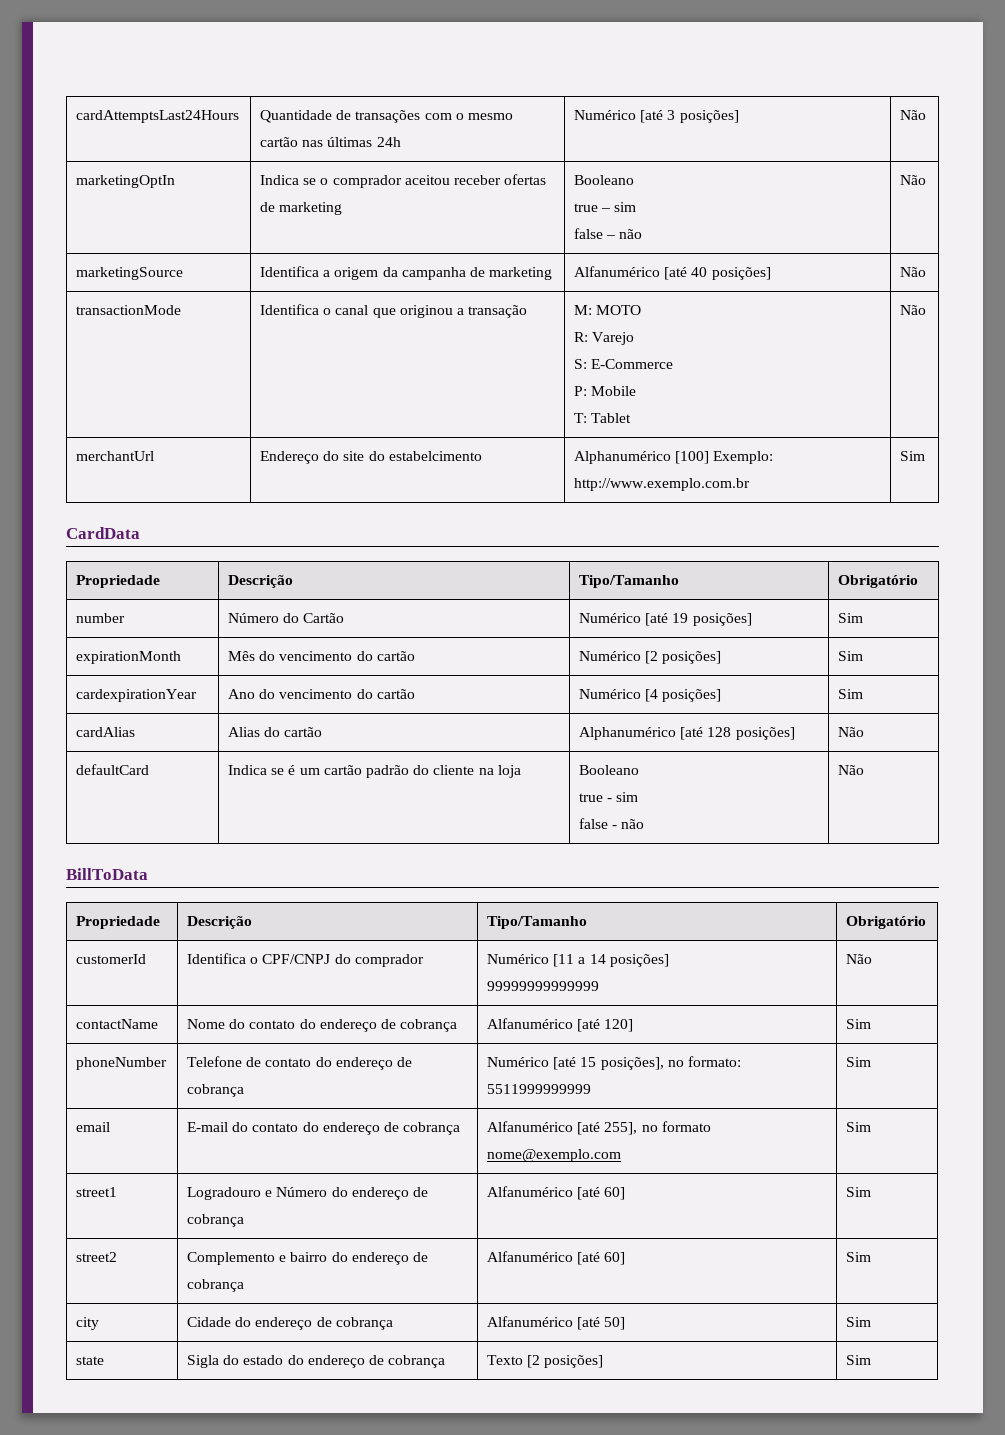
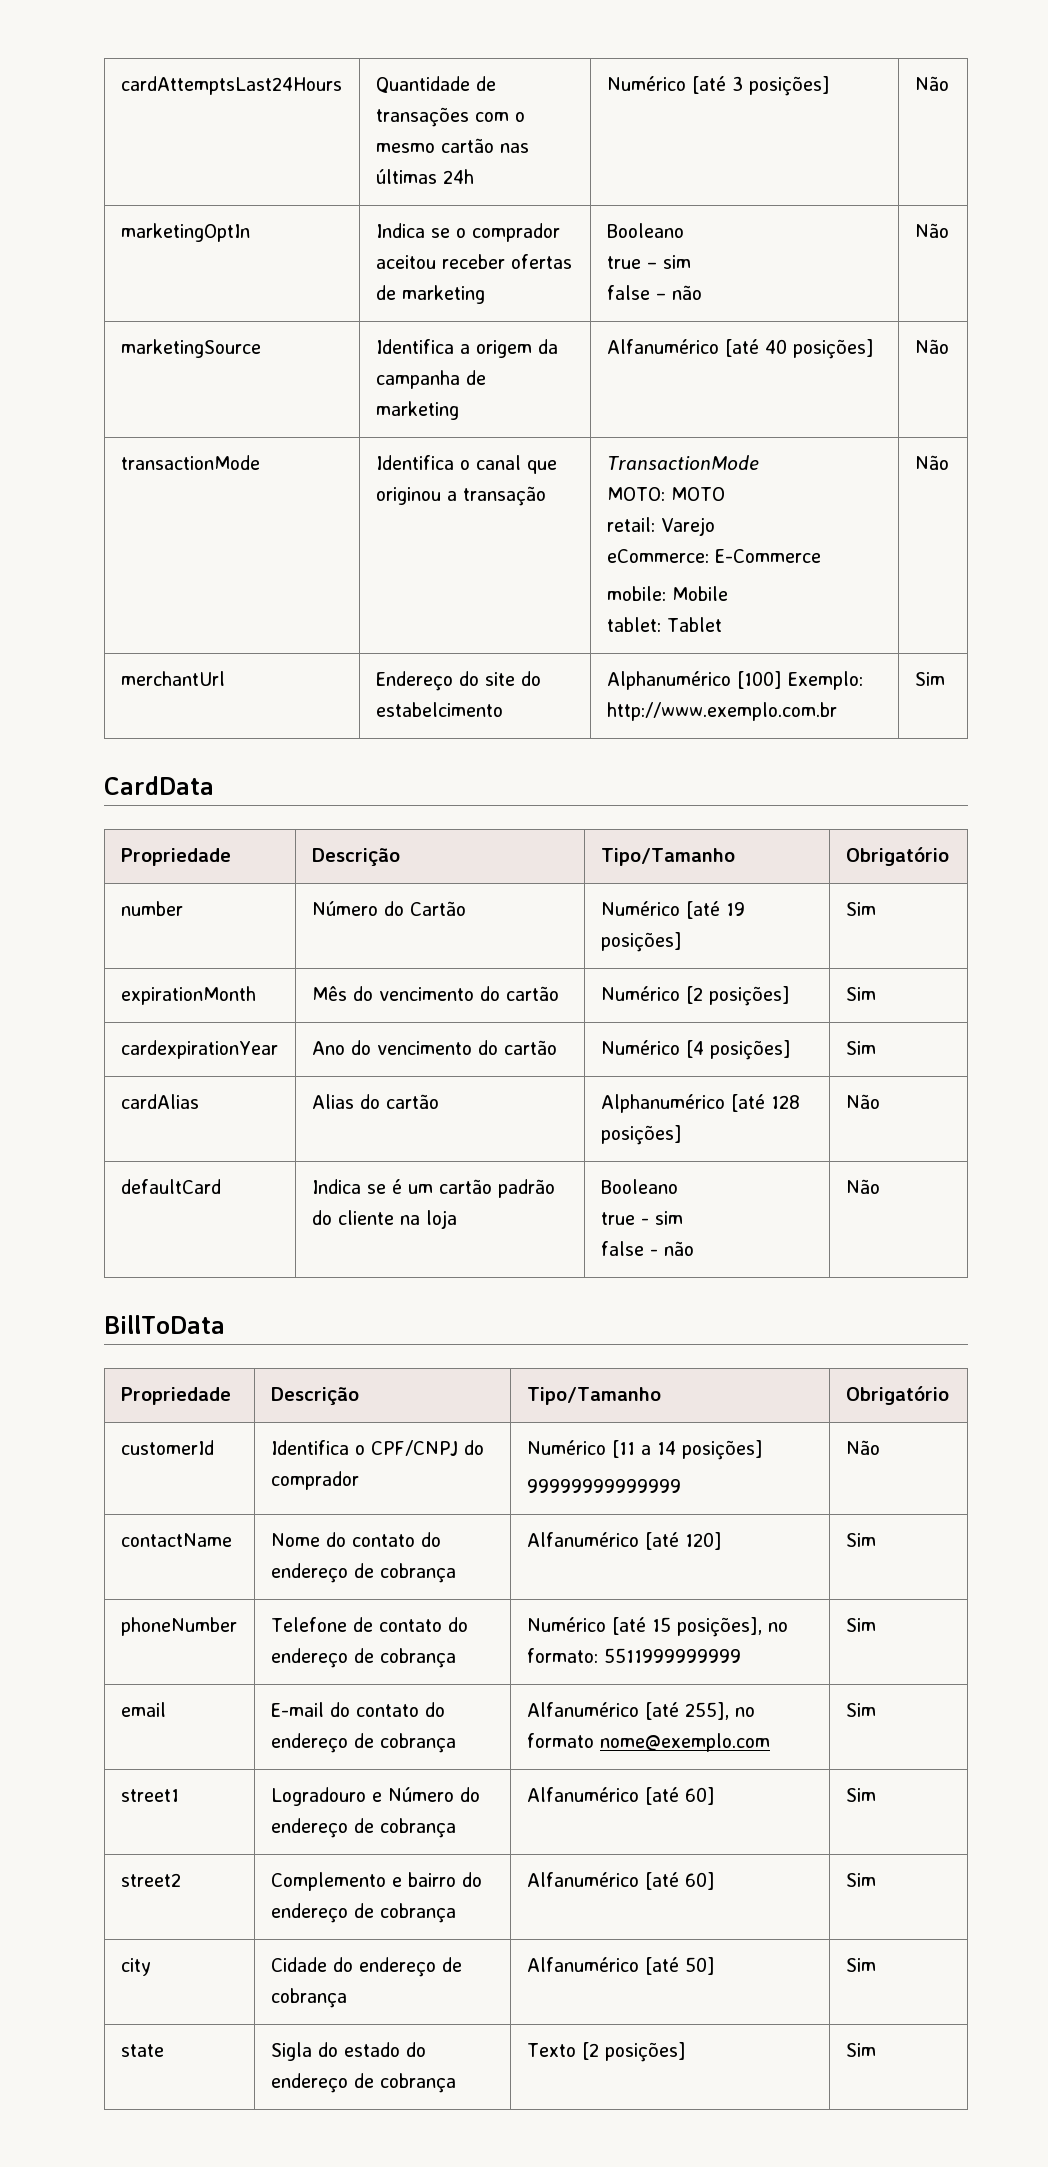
[574,305,593,315] M: -> [606,455,759,470] [606,487,665,501] TransactionMode // MOTO:
[574,332,589,342] R: -> [606,517,655,532] retail:
[574,359,588,369] S: -> [606,549,709,563] eCommerce:
[574,386,588,396] P: -> [606,586,666,601] mobile:
[574,413,588,423] T: -> [606,617,661,632] tablet:

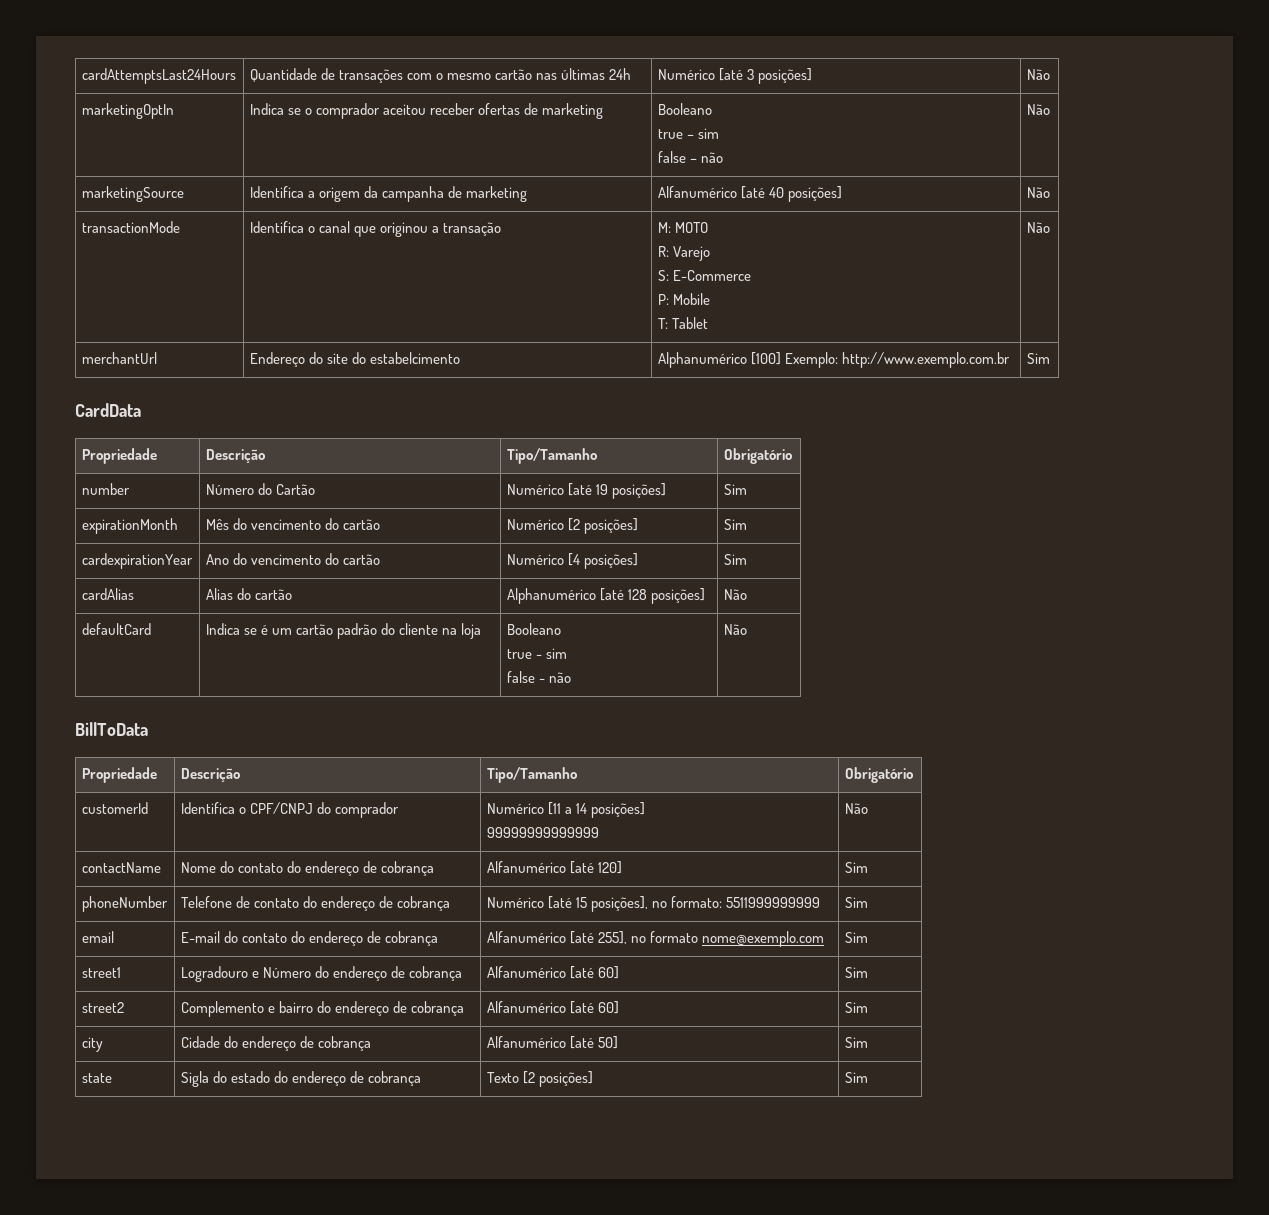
[606,455,759,470] [606,487,665,501] TransactionMode // MOTO: -> [657,222,671,233] M:
[606,517,655,532] retail: -> [657,246,669,257] R:
[606,549,709,563] eCommerce: -> [657,270,669,281] S:
[606,586,666,601] mobile: -> [657,294,669,305] P:
[606,617,661,632] tablet: -> [657,318,668,329] T:

